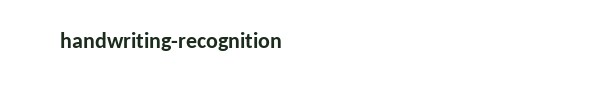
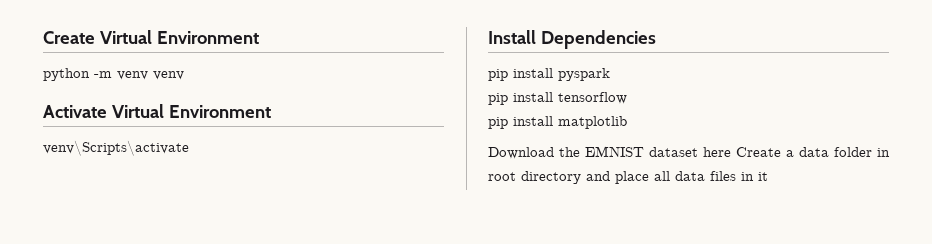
[60,32,282,51] handwriting-recognition -> [43,30,259,44] [43,68,184,81] [43,104,271,118] [43,140,189,156] [488,30,656,49] [488,68,610,81] [488,92,627,105] [488,116,627,129] [488,146,890,159] [488,171,768,184] Create Virtual Environment // python -m venv venv // Activate Virtual Environment // venv\Scripts\activate // Install Dependencies // pip install pyspark // pip install tensorflow // pip install matplotlib // Download the EMNIST dataset here Create a data folder in root directory and place all data files in it

